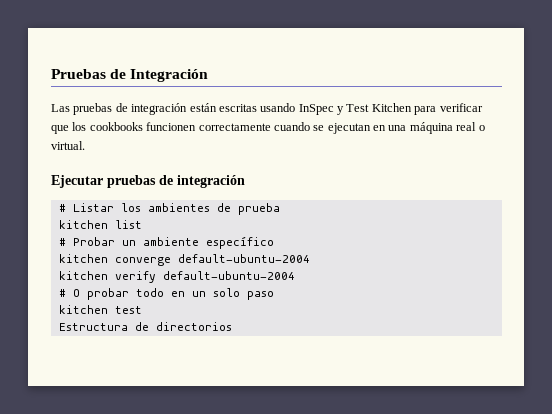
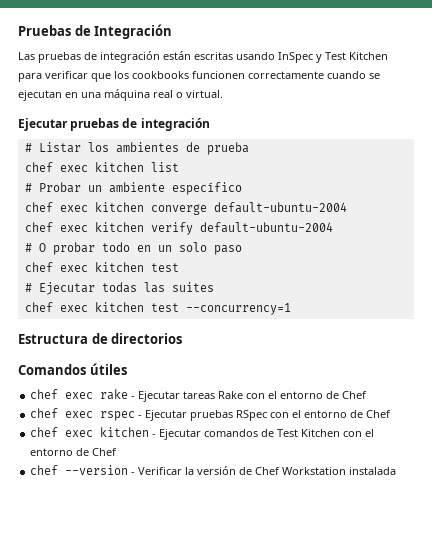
(280, 209) none -> [24,162,88,172] chef exec
(274, 242) none -> [24,202,88,212] chef exec
(310, 258) none -> [24,222,88,232] chef exec
(274, 295) none -> [24,262,88,272] chef exec
[58,322,232,331] Estructura de directorios -> [24,282,214,295] [24,302,291,315] [18,333,183,344] [18,363,127,375] [30,389,368,402] [30,408,392,421] [30,427,375,440] [30,448,118,456] [30,465,397,475] # Ejecutar todas las suites // chef exec kitchen test --concurrency=1 // Estructura de directorios // Comandos útiles // chef exec rake - Ejecutar tareas Rake con el entorno de Chef // chef exec rspec - Ejecutar pruebas RSpec con el entorno de Chef // chef exec kitchen - Ejecutar comandos de Test Kitchen con el entorno de Chef // chef --version - Verificar la versión de Chef Workstation instalada

